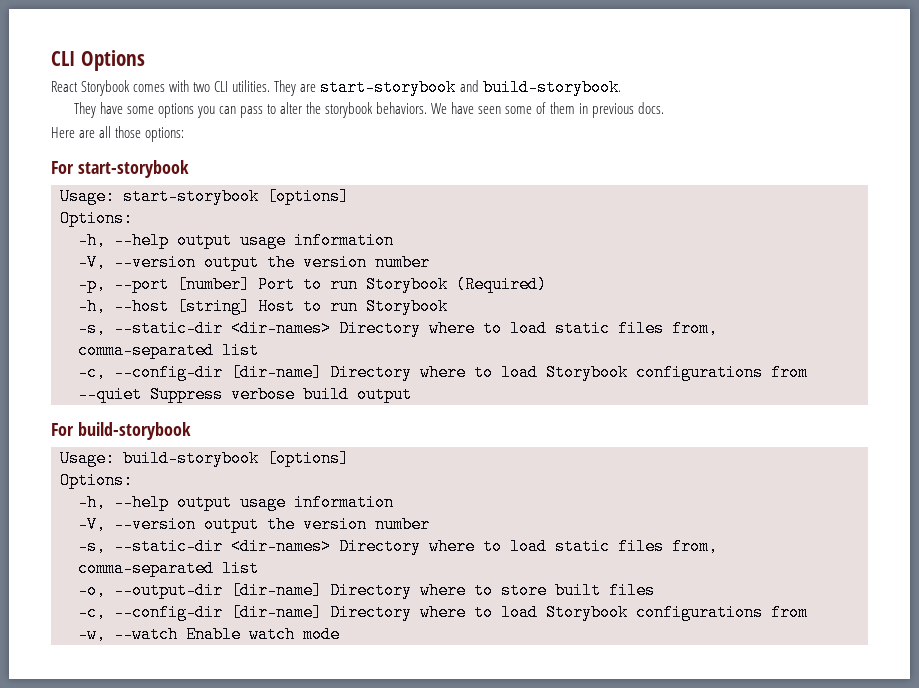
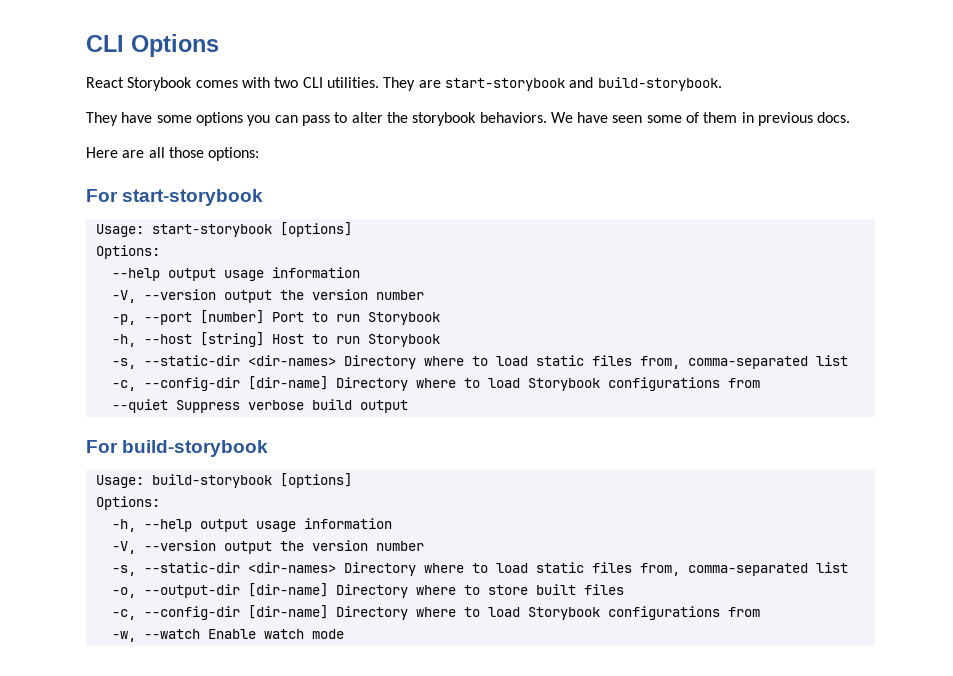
[78,232,106,249] -h, -> (160, 252) none
[456,276,547,293] (Required) -> (440, 318) none

